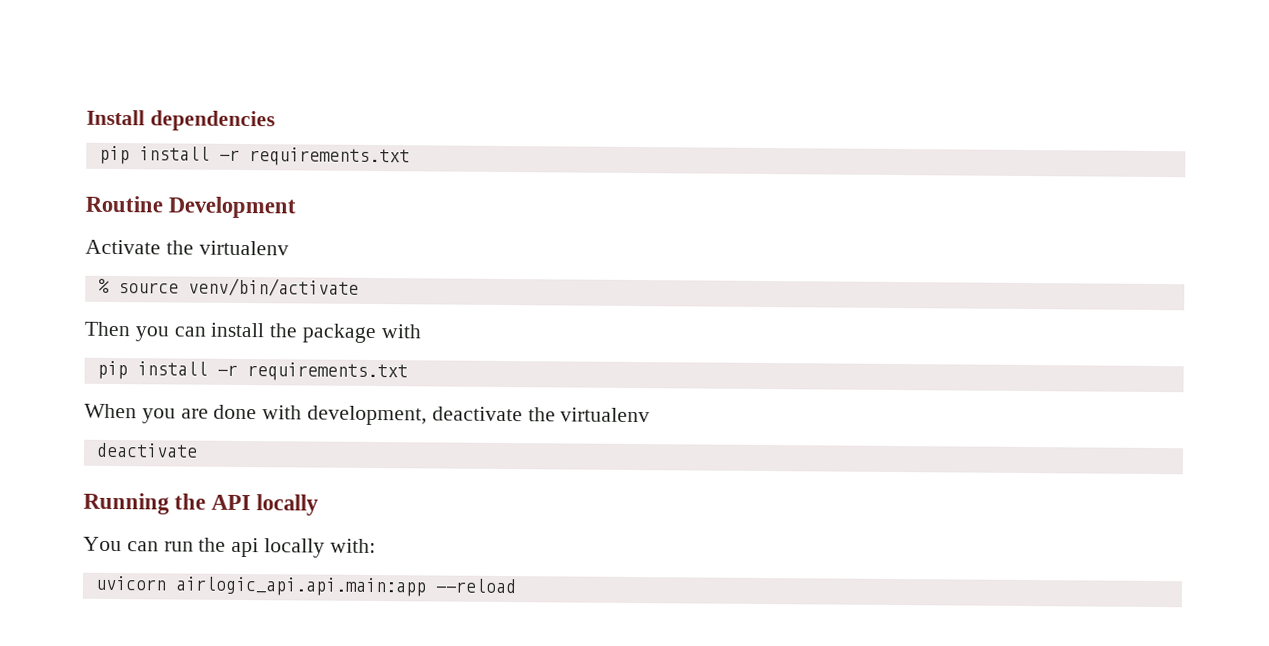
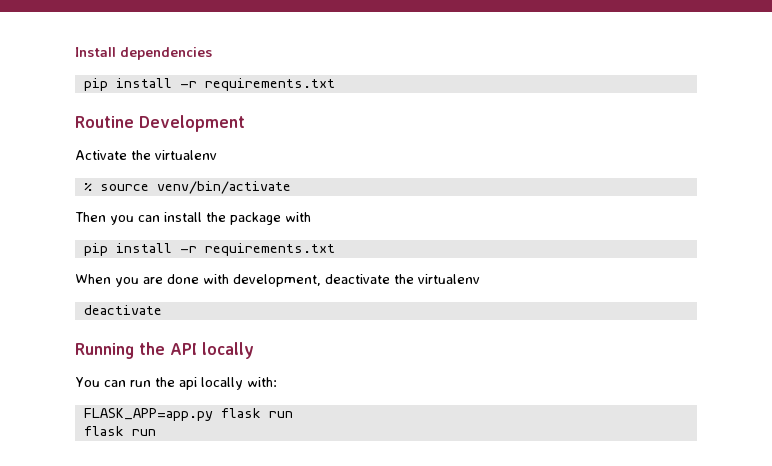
[94,575,517,597] uvicorn airlogic_api.api.main:app --reload -> [83,408,293,421] [83,426,156,436] FLASK_APP=app.py flask run // flask run

